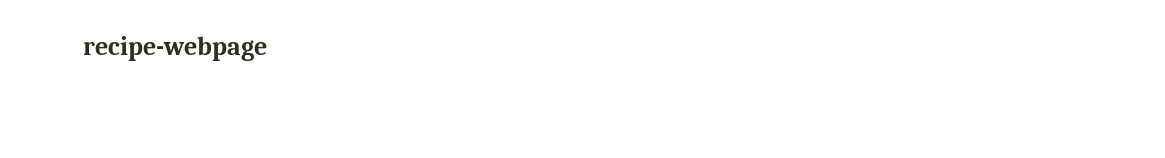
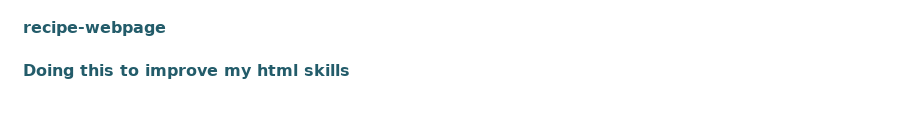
(267, 48) none -> [23,64,350,79] // Doing this to improve my html skills

